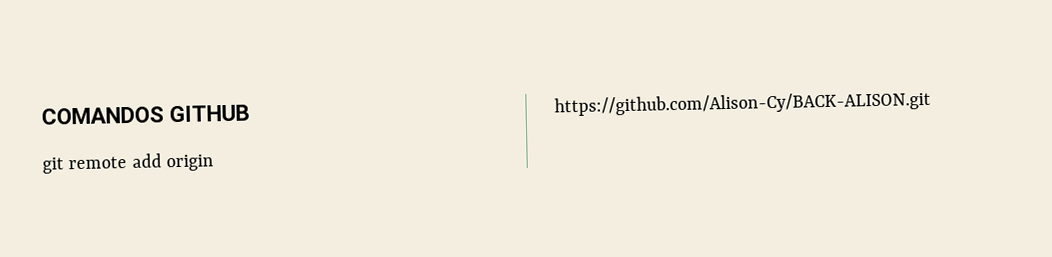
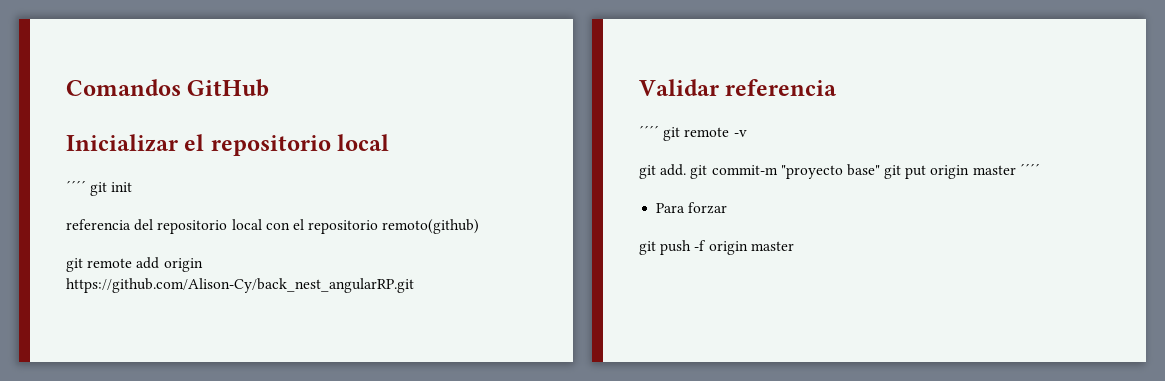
[41,104,251,125] [42,153,215,174] [554,90,931,117] COMANDOS GITHUB // git remote add origin https://github.com/Alison-Cy/BACK-ALISON.git -> [66,79,270,97] [66,134,390,156] [66,180,133,196] [66,219,480,234] [66,257,203,272] [66,278,414,293] [639,79,838,96] [639,125,747,141] [639,163,1040,179] [656,202,728,214] [639,240,794,255] Comandos GitHub // Inicializar el repositorio local // ´´´´ git init // referencia del repositorio local con el repositorio remoto(github) // git remote add origin https://github.com/Alison-Cy/back_nest_angularRP.git // Validar referencia // ´´´´ git remote -v // git add. git commit-m "proyecto base" git put origin master ´´´´ // Para forzar // git push -f origin master

